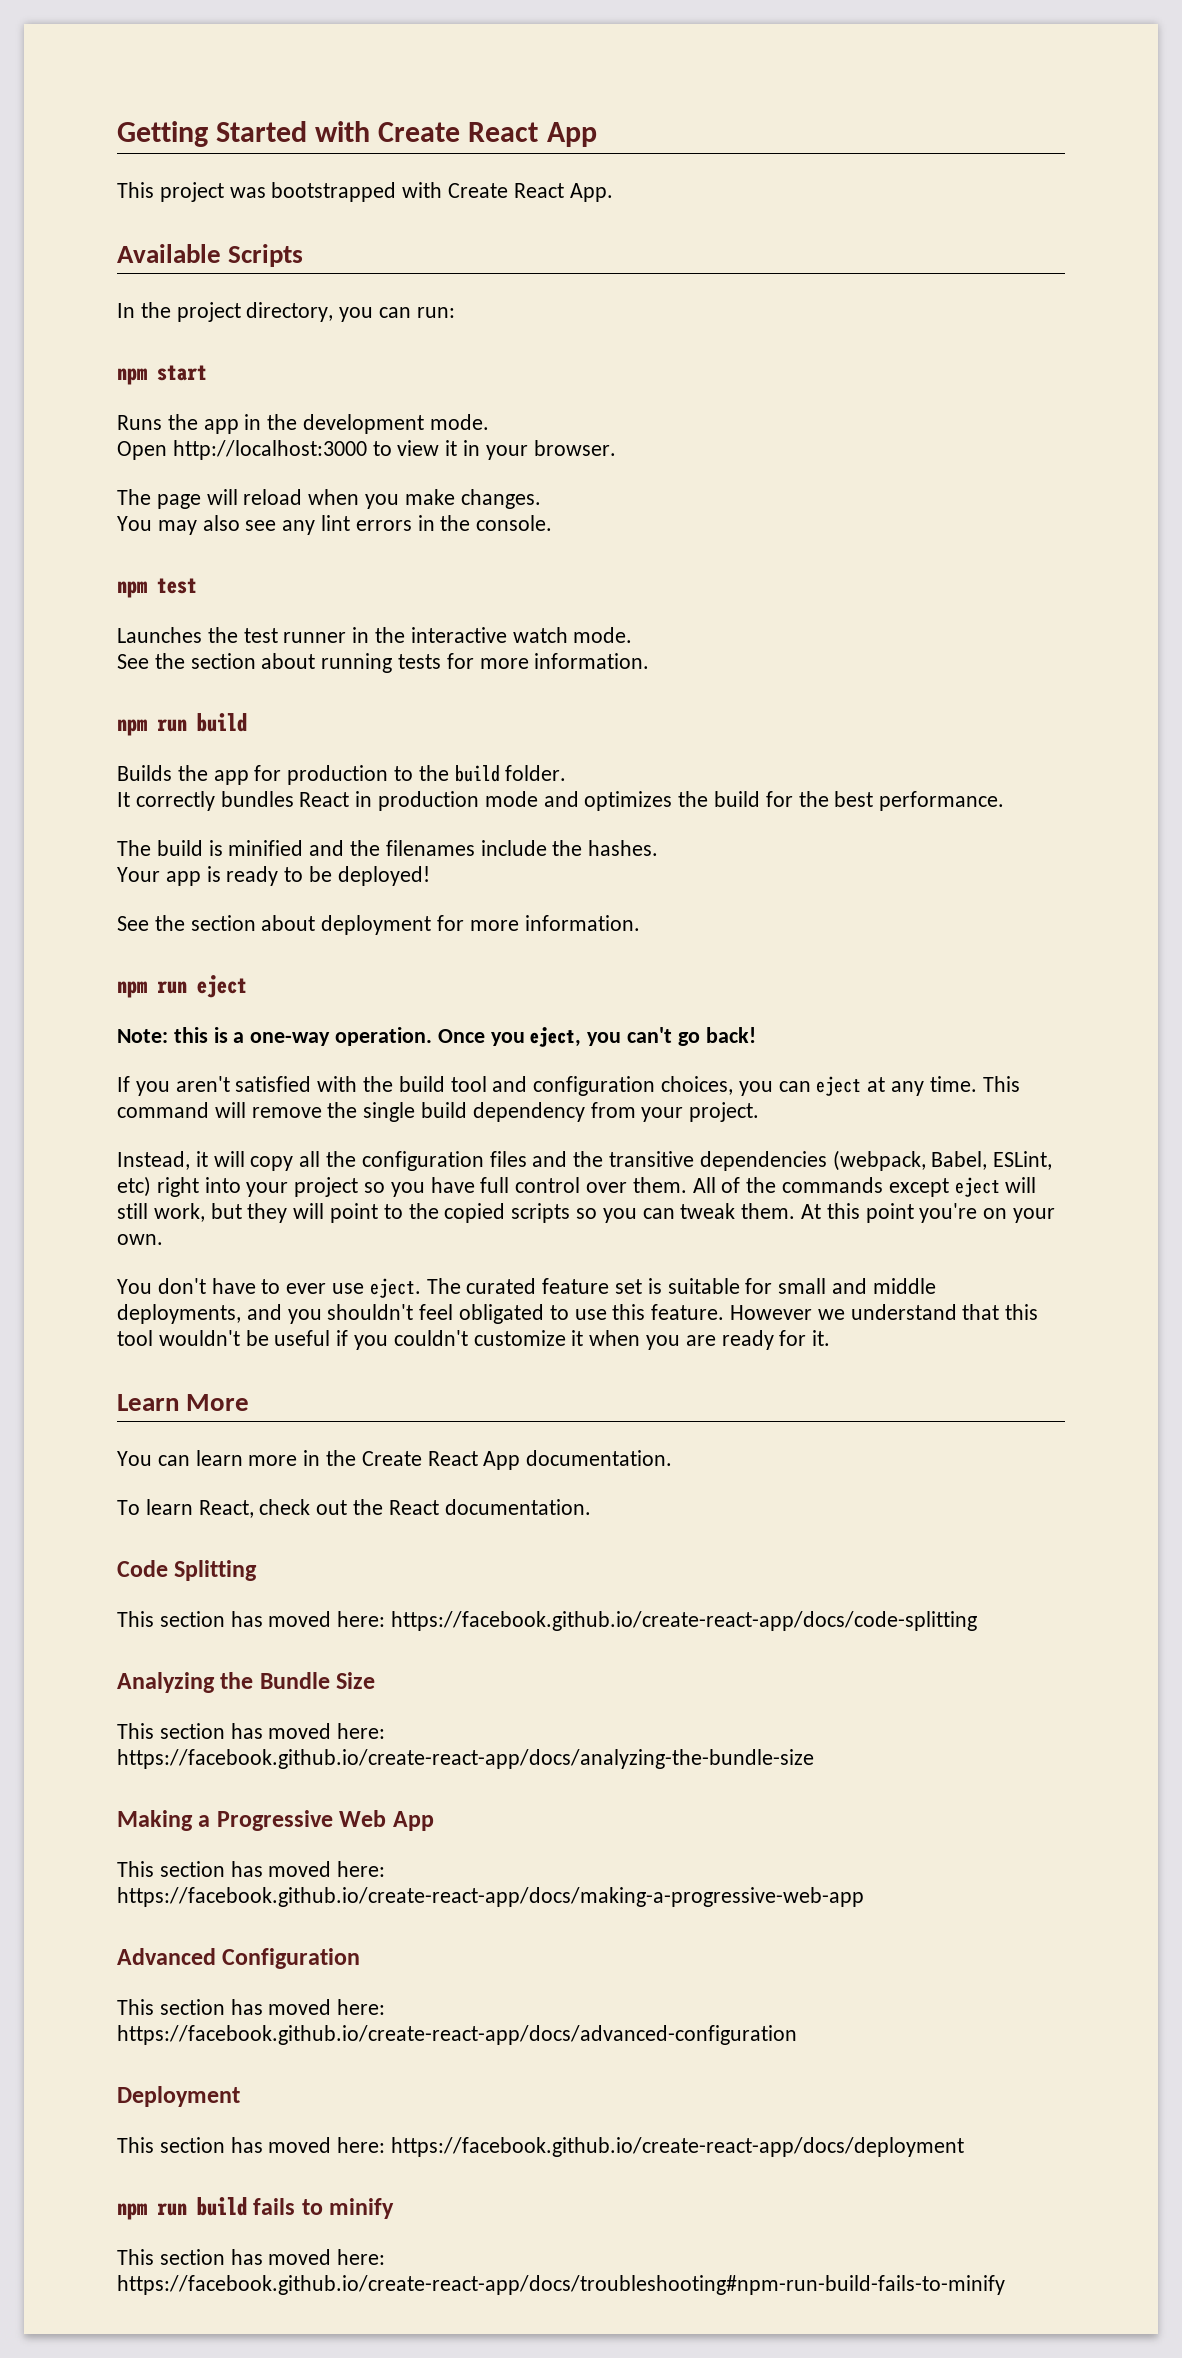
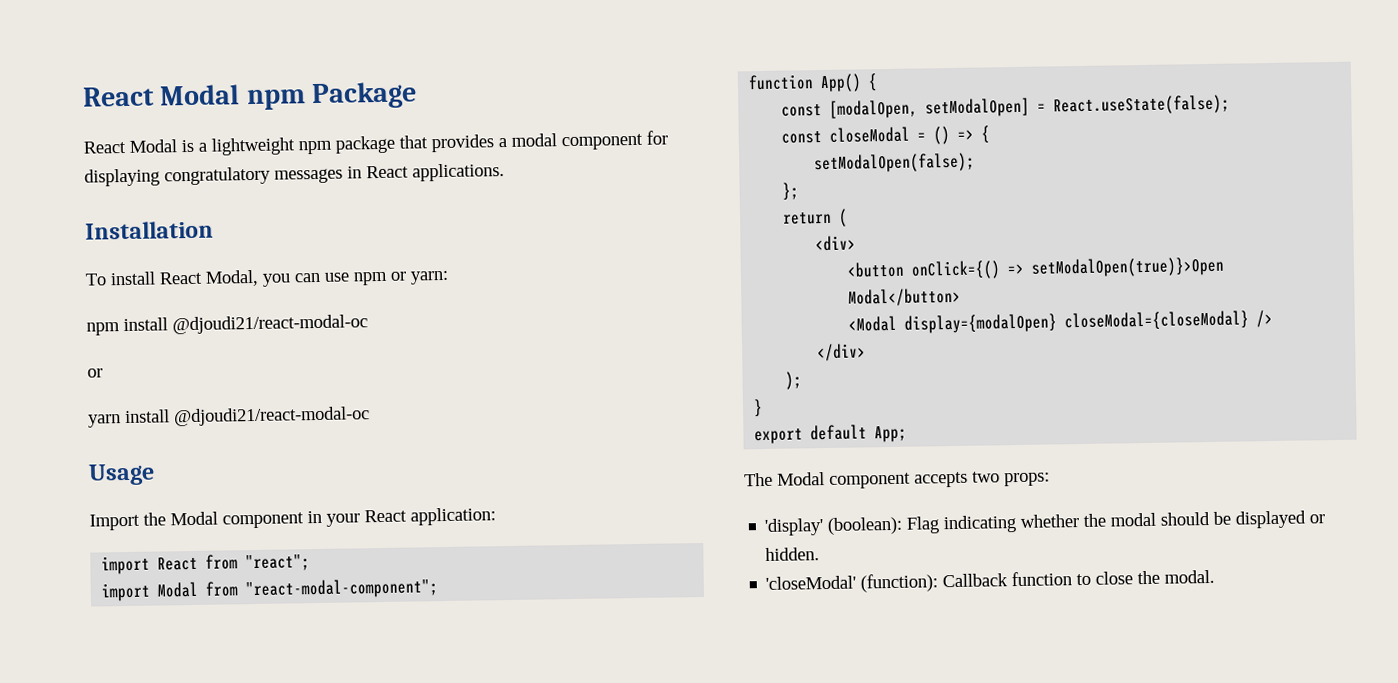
[117,121,597,147] [117,182,613,202] [117,244,304,267] [117,302,455,322] [117,365,207,385] [117,414,489,434] [117,440,616,460] [117,489,541,509] [117,515,553,535] [117,578,197,598] [117,627,633,643] [117,653,650,673] [117,713,247,736] [117,765,567,785] [117,791,1005,811] [117,840,659,856] [117,866,430,886] [117,915,640,935] [117,975,247,998] [117,1027,756,1047] [117,1076,1020,1096] [117,1102,760,1122] [117,1150,1053,1171] [117,1176,1037,1197] [117,1203,1056,1223] [117,1234,163,1245] [117,1278,936,1298] [117,1304,1039,1324] [117,1330,831,1350] [117,1394,250,1411] [117,1450,673,1470] [117,1499,591,1518] [117,1560,258,1581] [117,1611,978,1631] [117,1672,376,1693] [117,1723,386,1739] [117,1749,814,1769] [117,1810,434,1831] [117,1861,386,1877] [117,1887,864,1907] [117,1948,361,1969] [117,1999,386,2015] [117,2025,797,2045] [117,2086,240,2107] [117,2137,965,2157] [117,2197,395,2220] [117,2249,386,2265] [117,2275,1005,2295] Getting Started with Create React App // This project was bootstrapped with Create React App. // Available Scripts // In the project directory, you can run: // npm start // Runs the app in the development mode. // Open http://localhost:3000 to view it in your browser. // The page will reload when you make changes. // You may also see any lint errors in the console. // npm test // Launches the test runner in the interactive watch mode. // See the section about running tests for more information. // npm run build // Builds the app for production to the build folder. // It correctly bundles React in production mode and optimizes the build for the best performance. // The build is minified and the filenames include the hashes. // Your app is ready to be deployed! // See the section about deployment for more information. // npm run eject // Note: this is a one-way operation. Once you eject, you can't go back! // If you aren't satisfied with the build tool and configuration choices, you can eject at any time. This command will remove the single build dependency from your project. // Instead, it will copy all the configuration files and the transitive dependencies (webpack, Babel, ESLint, etc) right into your project so you have full control over them. All of the commands except eject will still work, but they will point to the copied scripts so you can tweak them. At this point you're on your own. // You don't have to ever use eject. The curated feature set is suitable for small and middle deployments, and you shouldn't feel obligated to use this feature. However we understand that this tool wouldn't be useful if you couldn't customize it when you are ready for it. // Learn More // You can learn more in the Create React App documentation. // To learn React, check out the React documentation. // Code Splitting // This section has moved here: https://facebook.github.io/create-react-app/docs/code-splitting // Analyzing the Bundle Size // This section has moved here: https://facebook.github.io/create-react-app/docs/analyzing-the-bundle-size // Making a Progressive Web App // This section has moved here: https://facebook.github.io/create-react-app/docs/making-a-progressive-web-app // Advanced Configuration // This section has moved here: https://facebook.github.io/create-react-app/docs/advanced-configuration // Deployment // This section has moved here: https://facebook.github.io/create-react-app/docs/deployment // npm run build fails to minify // This section has moved here: https://facebook.github.io/create-react-app/docs/troubleshooting#npm-run-build-fails-to-minify -> [82,81,418,111] [83,130,668,156] [84,163,505,187] [85,220,214,240] [85,269,449,287] [86,314,368,336] [87,368,103,378] [88,406,370,428] [88,463,155,486] [89,507,496,531] [101,554,311,575] [101,578,439,602] [748,73,879,93] [781,94,1231,119] [781,125,991,145] [814,152,976,174] [782,182,800,201] [782,208,849,227] [815,235,857,252] [847,256,1226,280] [848,287,962,307] [848,309,1274,334] [817,343,867,362] [785,371,803,390] [753,399,764,418] [754,424,908,445] [744,471,1050,489] [764,510,1326,536] [765,547,821,561] [765,569,1216,593] React Modal npm Package // React Modal is a lightweight npm package that provides a modal component for displaying congratulatory messages in React applications. // Installation // To install React Modal, you can use npm or yarn: // npm install @djoudi21/react-modal-oc // or // yarn install @djoudi21/react-modal-oc // Usage // Import the Modal component in your React application: // import React from "react"; // import Modal from "react-modal-component"; // function App() { // const [modalOpen, setModalOpen] = React.useState(false); // const closeModal = () => { // setModalOpen(false); // }; // return ( // <div> // <button onClick={() => setModalOpen(true)}>Open Modal</button> // <Modal display={modalOpen} closeModal={closeModal} /> // </div> // ); // } // export default App; // The Modal component accepts two props: // 'display' (boolean): Flag indicating whether the modal should be displayed or hidden. // 'closeModal' (function): Callback function to close the modal.

